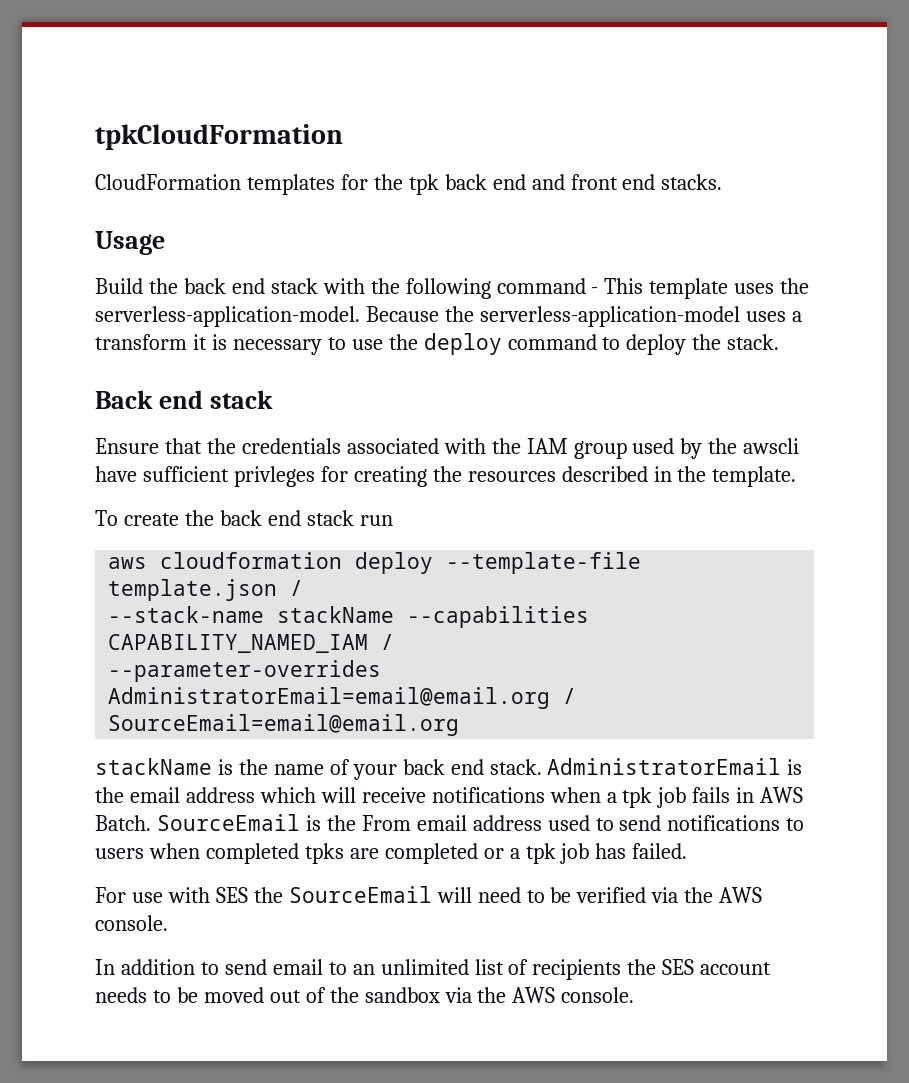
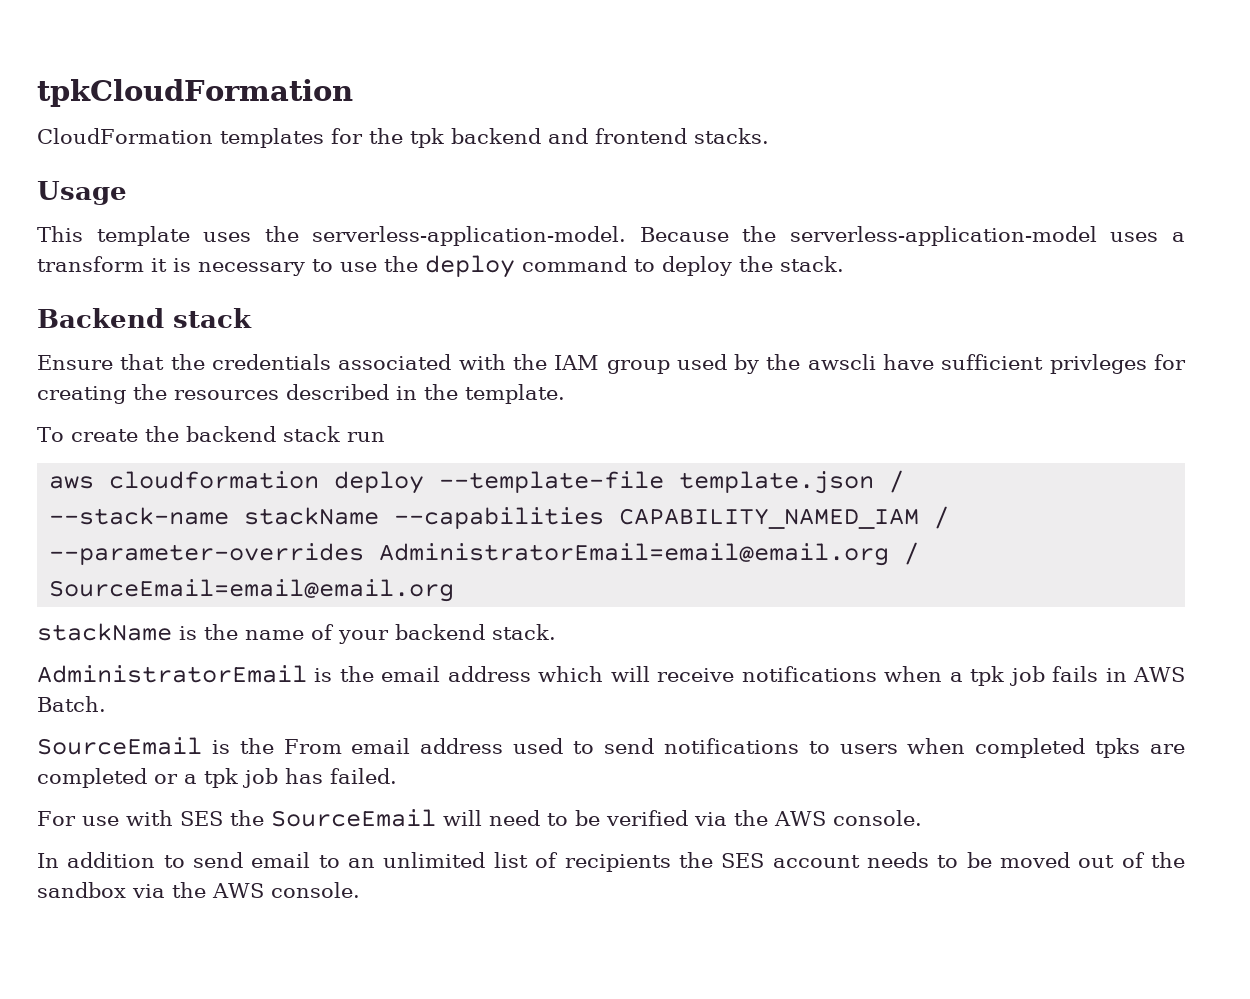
[444,174,723,190] [95,231,165,255] [95,278,599,299] back end and front end stacks. // Usage // Build the back end stack with the following command - -> [450,128,769,144] [37,181,127,205] backend and frontend stacks. // Usage //
[95,390,203,409] Back end -> [37,308,164,328] Backend
[219,510,301,526] back end -> [185,426,276,442] backend
[402,759,542,775] back end stack. -> [395,624,556,640] backend stack. //
(151, 823) none -> (106, 704) //

